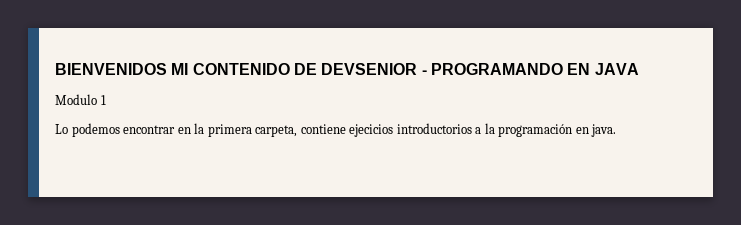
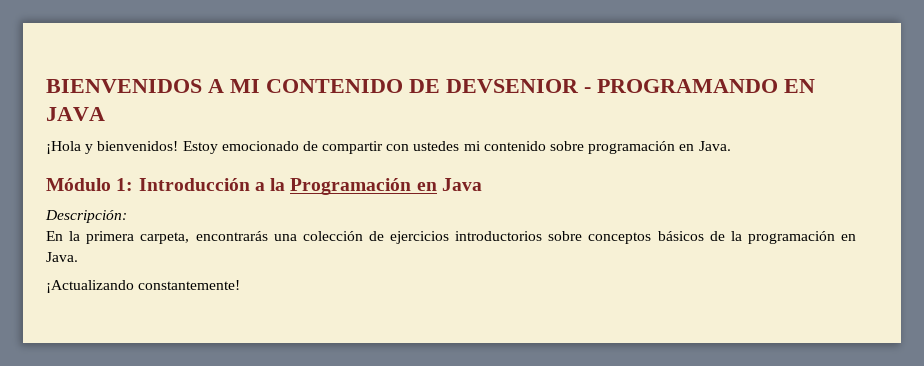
(167, 69) none -> [208,79,224,93] A
[55,94,106,105] [55,123,617,137] Modulo 1 // Lo podemos encontrar en la primera carpeta, contiene ejecicios introductorios a la programación en java. -> [46,141,731,154] [46,178,482,195] [45,210,127,223] [46,231,856,244] [46,252,78,262] [46,280,241,293] ¡Hola y bienvenidos! Estoy emocionado de compartir con ustedes mi contenido sobre programación en Java. // Módulo 1: Introducción a la Programación en Java // Descripción: // En la primera carpeta, encontrarás una colección de ejercicios introductorios sobre conceptos básicos de la programación en Java. // ¡Actualizando constantemente!

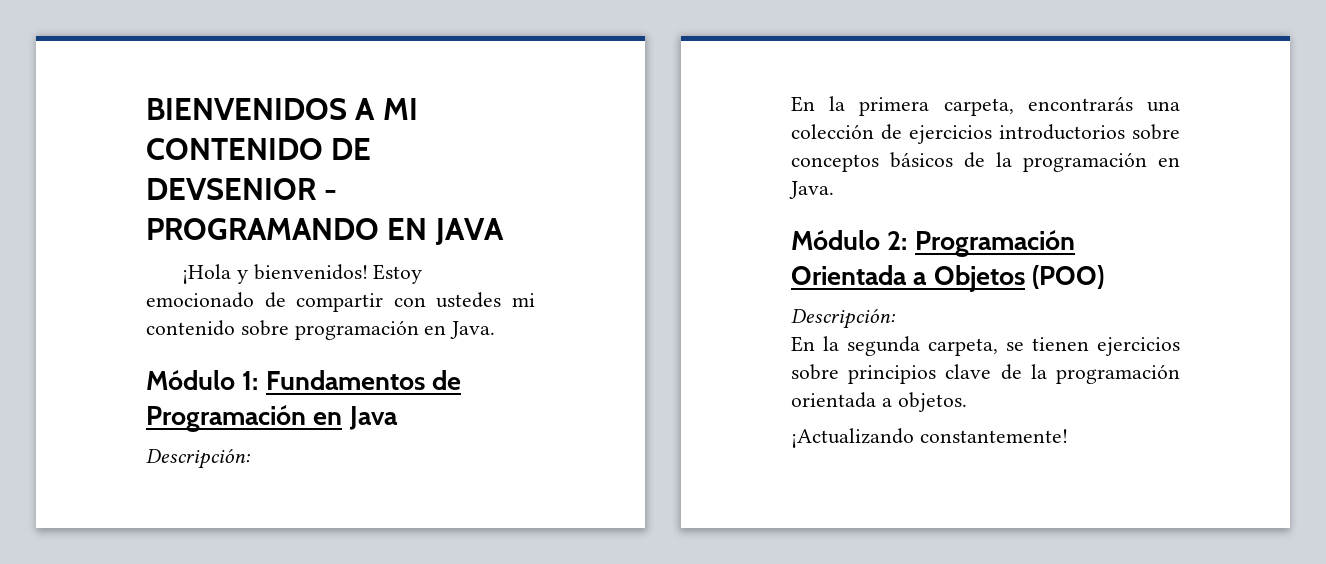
[138,178,286,191] Introducción a la -> [265,370,461,390] Fundamentos de
(78, 257) none -> [791,230,1075,257] [791,265,1104,292] [791,309,896,329] [791,336,1180,356] [791,364,1180,384] [791,392,967,412] // Módulo 2: Programación Orientada a Objetos (POO) // Descripción: // En la segunda carpeta, se tienen ejercicios sobre principios clave de la programación orientada a objetos.

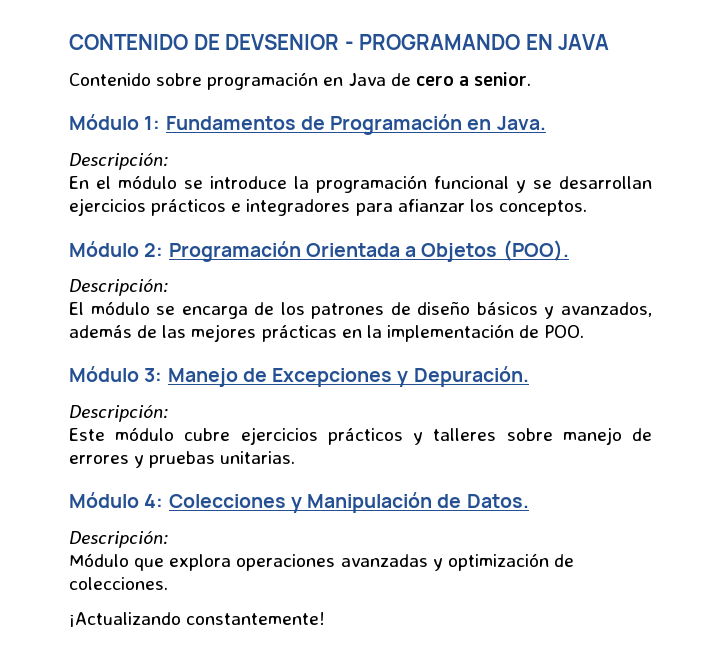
[146,98,418,120] BIENVENIDOS A MI -> (69, 42) none
[181,264,423,284] [146,292,535,312] [146,320,496,340] ¡Hola y bienvenidos! Estoy emocionado de compartir con ustedes mi contenido sobre programación en Java. -> [69,72,532,90] Contenido sobre programación en Java de cero a senior.
[348,406,398,430] [146,449,251,469] [791,96,1180,116] [791,124,1180,144] [791,152,1180,172] [789,181,834,199] Java // Descripción: // En la primera carpeta, encontrarás una colección de ejercicios introductorios sobre conceptos básicos de la programación en Java. -> [496,116,546,130] [69,153,168,170] [69,175,652,193] [69,198,587,216] Java. // Descripción: // En el módulo se introduce la programación funcional y se desarrollan ejercicios prácticos e integradores para afianzar los conceptos.
[1031,265,1104,289] [791,309,896,329] [791,336,1180,356] [791,364,1180,384] [791,392,967,412] (POO) // Descripción: // En la segunda carpeta, se tienen ejercicios sobre principios clave de la programación orientada a objetos. -> [502,240,569,261] [69,279,168,296] [69,301,653,319] [69,324,585,342] [69,366,529,387] [69,405,168,422] [69,427,652,445] [69,451,296,468] [69,492,529,513] [69,531,168,548] [69,553,574,571] [69,577,168,590] (POO). // Descripción: // El módulo se encarga de los patrones de diseño básicos y avanzados, además de las mejores prácticas en la implementación de POO. // Módulo 3: Manejo de Excepciones y Depuración. // Descripción: // Este módulo cubre ejercicios prácticos y talleres sobre manejo de errores y pruebas unitarias. // Módulo 4: Colecciones y Manipulación de Datos. // Descripción: // Módulo que explora operaciones avanzadas y optimización de colecciones.

